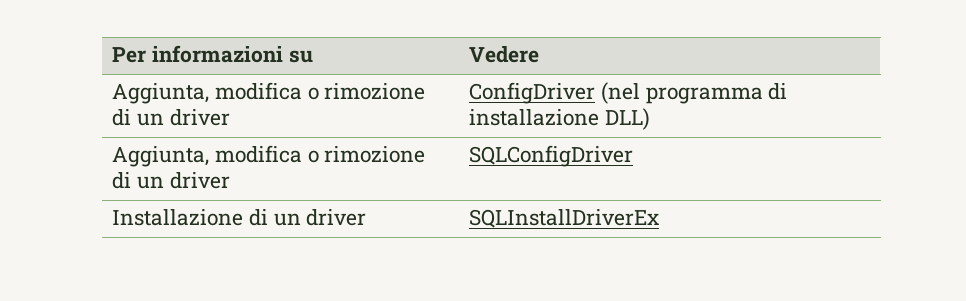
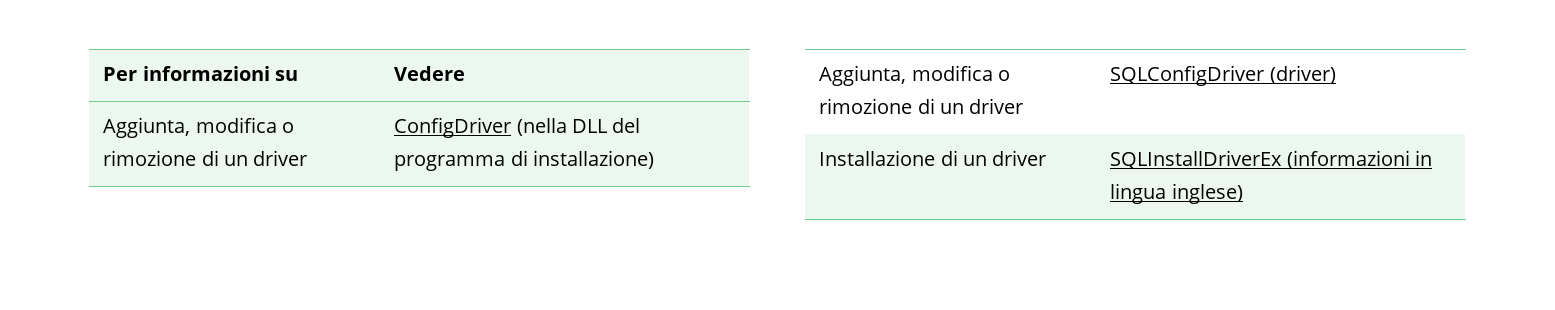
[601,82,788,104] [469,108,651,130] (nel programma di installazione DLL) -> [516,118,641,136] [394,150,654,171] (nella DLL del programma di installazione)
(634, 156) none -> [1269,65,1336,84] (driver)
(660, 218) none -> [1286,150,1432,169] [1110,183,1243,204] (informazioni in lingua inglese)

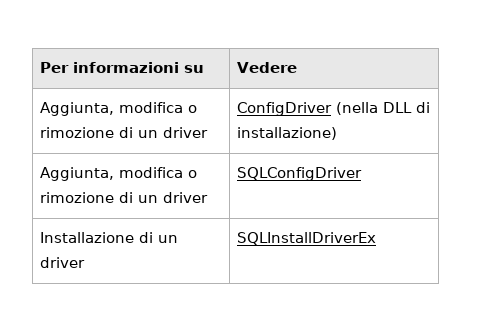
[612,118,641,133] [394,155,506,171] del programma -> (412, 107) none
[1269,65,1336,84] (driver) -> (362, 174) none
[1286,150,1432,169] [1110,183,1243,204] (informazioni in lingua inglese) -> (376, 238) none

